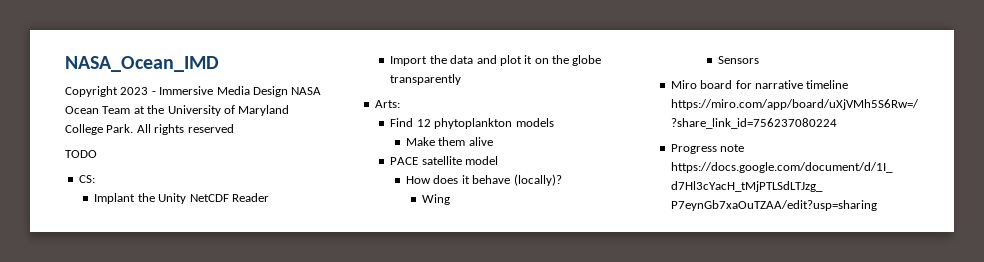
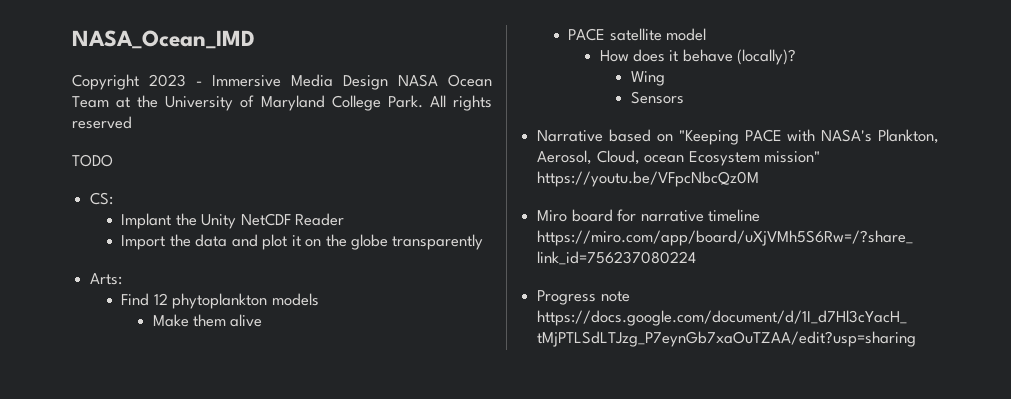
(759, 60) none -> [537,129,939,145] [537,150,820,166] [537,171,760,187] // Narrative based on "Keeping PACE with NASA's Plankton, Aerosol, Cloud, ocean Ecosystem mission" https://youtu.be/VFpcNbcQz0M

